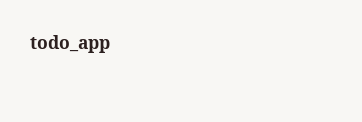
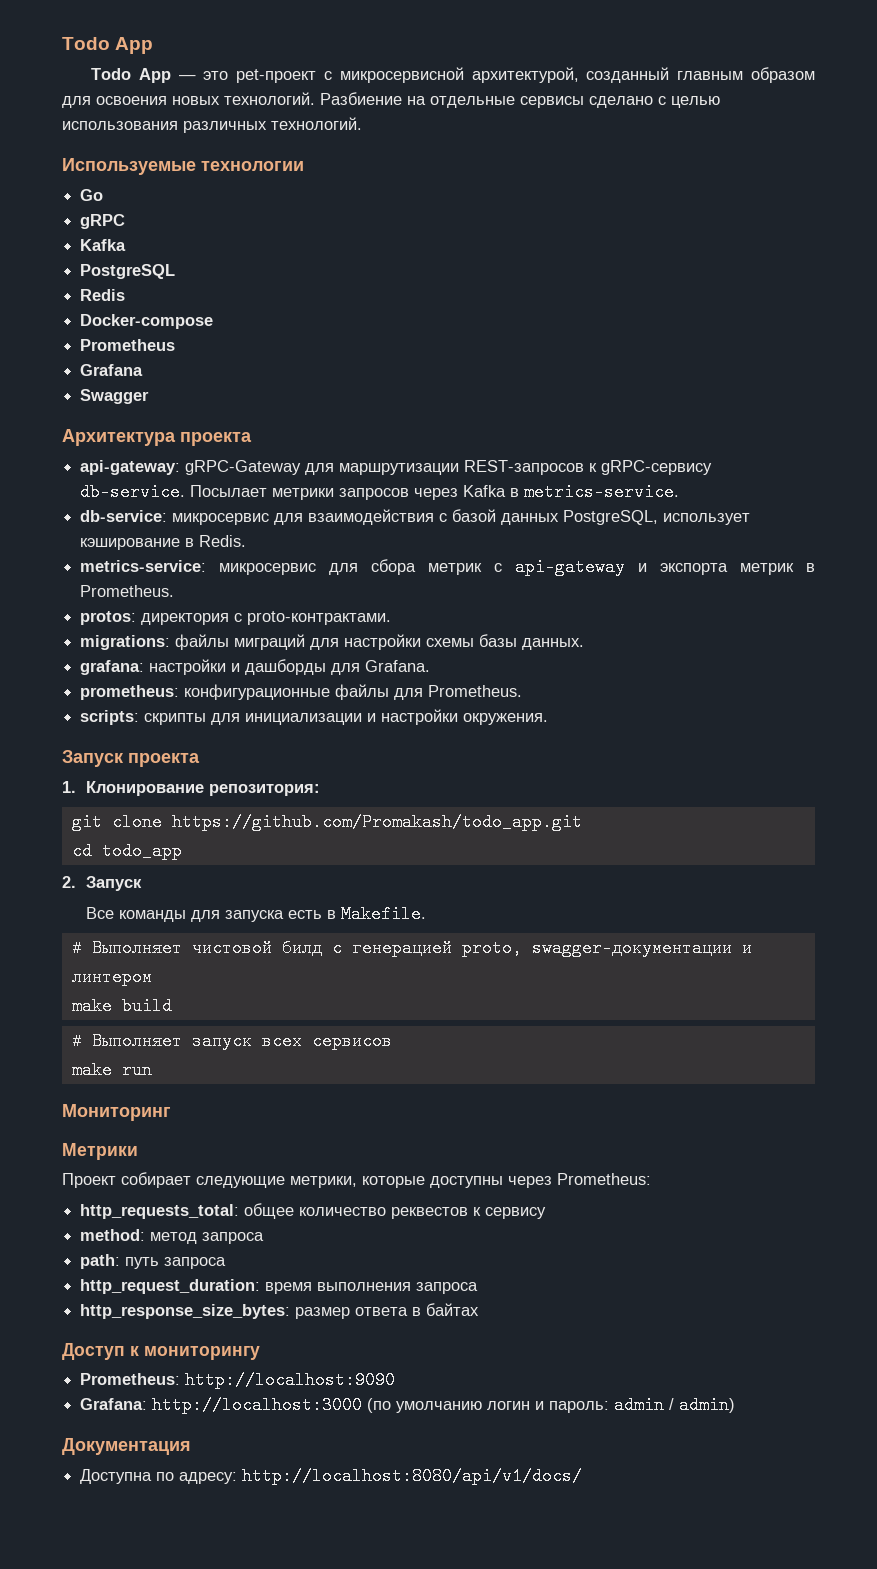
[30,35,110,53] todo_app -> [62,37,154,54] [90,67,815,83] [62,92,720,108] [62,117,362,133] [62,158,304,175] [80,189,104,201] [80,214,126,229] [80,239,127,251] [80,264,176,279] [80,289,126,301] [80,314,214,329] [80,339,176,351] [80,364,144,376] [80,389,150,404] [62,429,252,446] [80,460,713,475] [80,483,680,501] [80,509,751,525] [80,535,247,550] [80,558,816,576] [80,585,175,597] [80,611,392,625] [80,634,585,650] [80,659,431,675] [80,684,523,700] [80,709,549,725] [62,750,200,767] [62,781,320,796] [71,813,582,831] [71,842,182,860] [62,876,142,891] [85,905,426,923] [71,939,752,957] [71,970,152,986] [71,997,172,1015] [71,1032,392,1050] [71,1061,152,1079] [62,1104,171,1121] [62,1143,138,1160] [62,1172,651,1188] [80,1203,547,1219] [80,1229,265,1244] [80,1254,227,1269] [80,1279,479,1294] [80,1303,480,1319] [62,1343,260,1360] [80,1371,396,1389] [80,1396,736,1414] [62,1438,191,1455] [80,1467,583,1485] Todo App // Todo App — это pet-проект с микросервисной архитектурой, созданный главным образом для освоения новых технологий. Разбиение на отдельные сервисы сделано с целью использования различных технологий. // Используемые технологии // Go // gRPC // Kafka // PostgreSQL // Redis // Docker-compose // Prometheus // Grafana // Swagger // Архитектура проекта // api-gateway: gRPC-Gateway для маршрутизации REST-запросов к gRPC-сервису db-service. Посылает метрики запросов через Kafka в metrics-service. // db-service: микросервис для взаимодействия с базой данных PostgreSQL, использует кэширование в Redis. // metrics-service: микросервис для сбора метрик с api-gateway и экспорта метрик в Prometheus. // protos: директория с proto-контрактами. // migrations: файлы миграций для настройки схемы базы данных. // grafana: настройки и дашборды для Grafana. // prometheus: конфигурационные файлы для Prometheus. // scripts: скрипты для инициализации и настройки окружения. // Запуск проекта // 1. Клонирование репозитория: // git clone https://github.com/Promakash/todo_app.git // cd todo_app // 2. Запуск // Все команды для запуска есть в Makefile. // # Выполняет чистовой билд с генерацией proto, swagger-документации и линтером // make build // # Выполняет запуск всех сервисов // make run // Мониторинг // Метрики // Проект собирает следующие метрики, которые доступны через Prometheus: // http_requests_total: общее количество реквестов к сервису // method: метод запроса // path: путь запроса // http_request_duration: время выполнения запроса // http_response_size_bytes: размер ответа в байтах // Доступ к мониторингу // Prometheus: http://localhost:9090 // Grafana: http://localhost:3000 (по умолчанию логин и пароль: admin / admin) // Документация // Доступна по адресу: http://localhost:8080/api/v1/docs/

